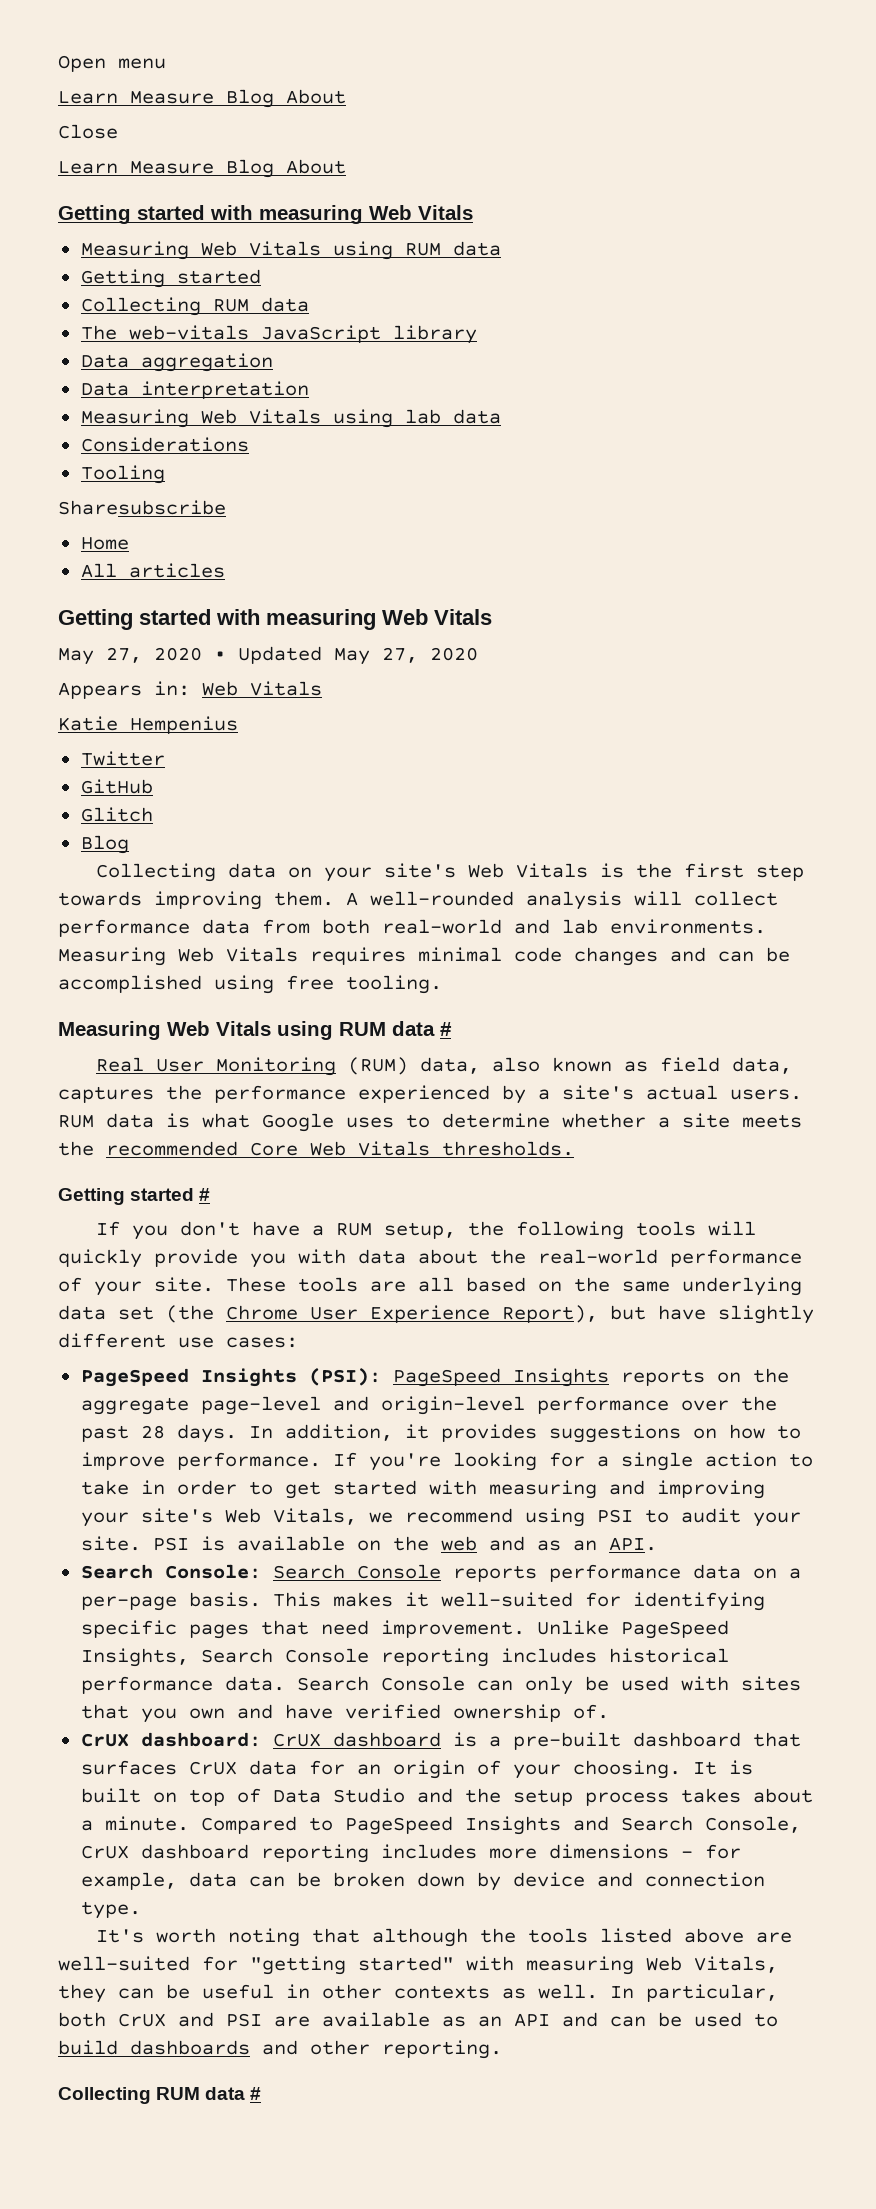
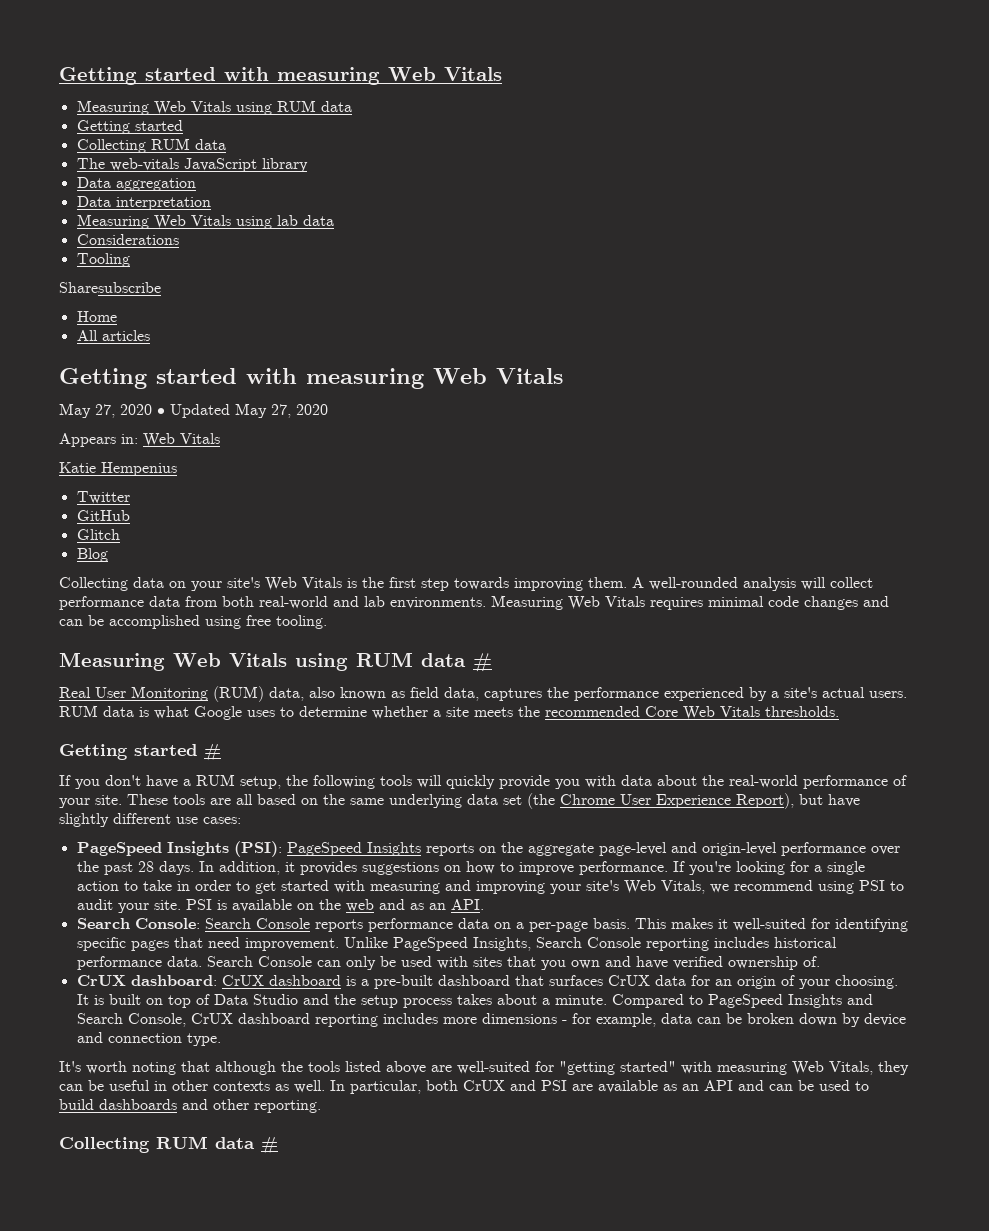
[58,55,166,72] [58,89,346,108] [58,124,118,139] [58,159,346,178] Open menu // Learn Measure Blog About // Close // Learn Measure Blog About // -> (59, 76) none

